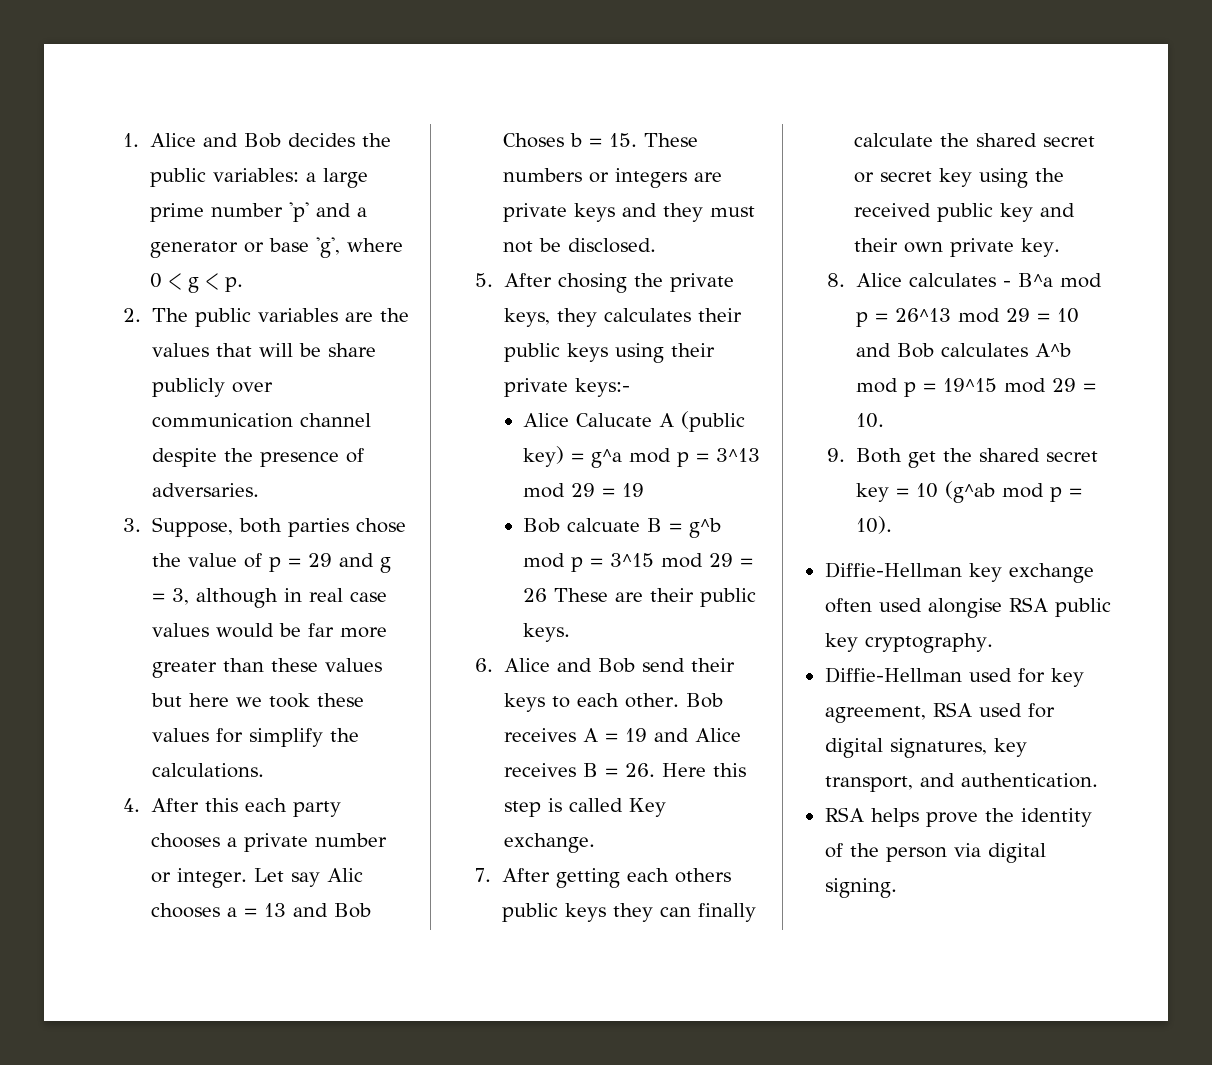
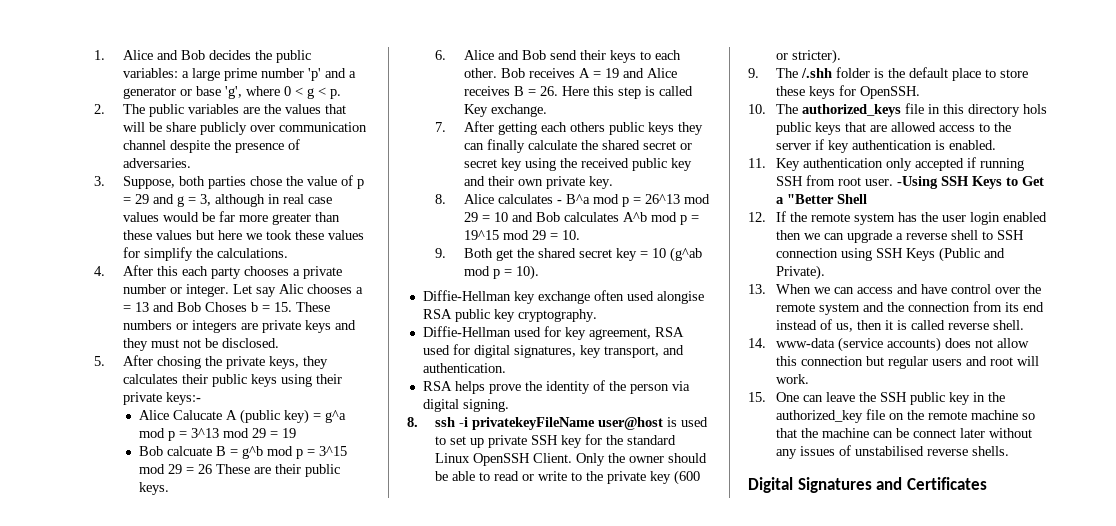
(897, 888) none -> [407,417,709,430] [435,434,677,448] [435,453,708,466] [435,470,701,485] [776,49,842,64] [748,67,1029,81] [776,85,921,99] [748,103,1048,117] [776,122,1012,135] [776,139,997,153] [748,157,1025,171] [776,175,1045,189] [776,194,868,204] [748,211,1048,225] [776,230,1025,243] [776,247,1006,262] [776,265,826,280] [748,284,1042,294] [776,301,1045,315] [776,319,1025,332] [748,337,1030,352] [776,356,1040,369] [776,374,810,384] [748,392,1006,405] [776,409,1036,423] [776,428,1033,438] [776,445,1010,459] [748,477,987,493] // 8. ssh -i privatekeyFileName user@host is used to set up private SSH key for the standard Linux OpenSSH Client. Only the owner should be able to read or write to the private key (600 or stricter). // 9. The /.shh folder is the default place to store these keys for OpenSSH. // 10. The authorized_keys file in this directory hols public keys that are allowed access to the server if key authentication is enabled. // 11. Key authentication only accepted if running SSH from root user. -Using SSH Keys to Get a "Better Shell // 12. If the remote system has the user login enabled then we can upgrade a reverse shell to SSH connection using SSH Keys (Public and Private). // 13. When we can access and have control over the remote system and the connection from its end instead of us, then it is called reverse shell. // 14. www-data (service accounts) does not allow this connection but regular users and root will work. // 15. One can leave the SSH public key in the authorized_key file on the remote machine so that the machine can be connect later without any issues of unstabilised reverse shells. // Digital Signatures and Certificates

